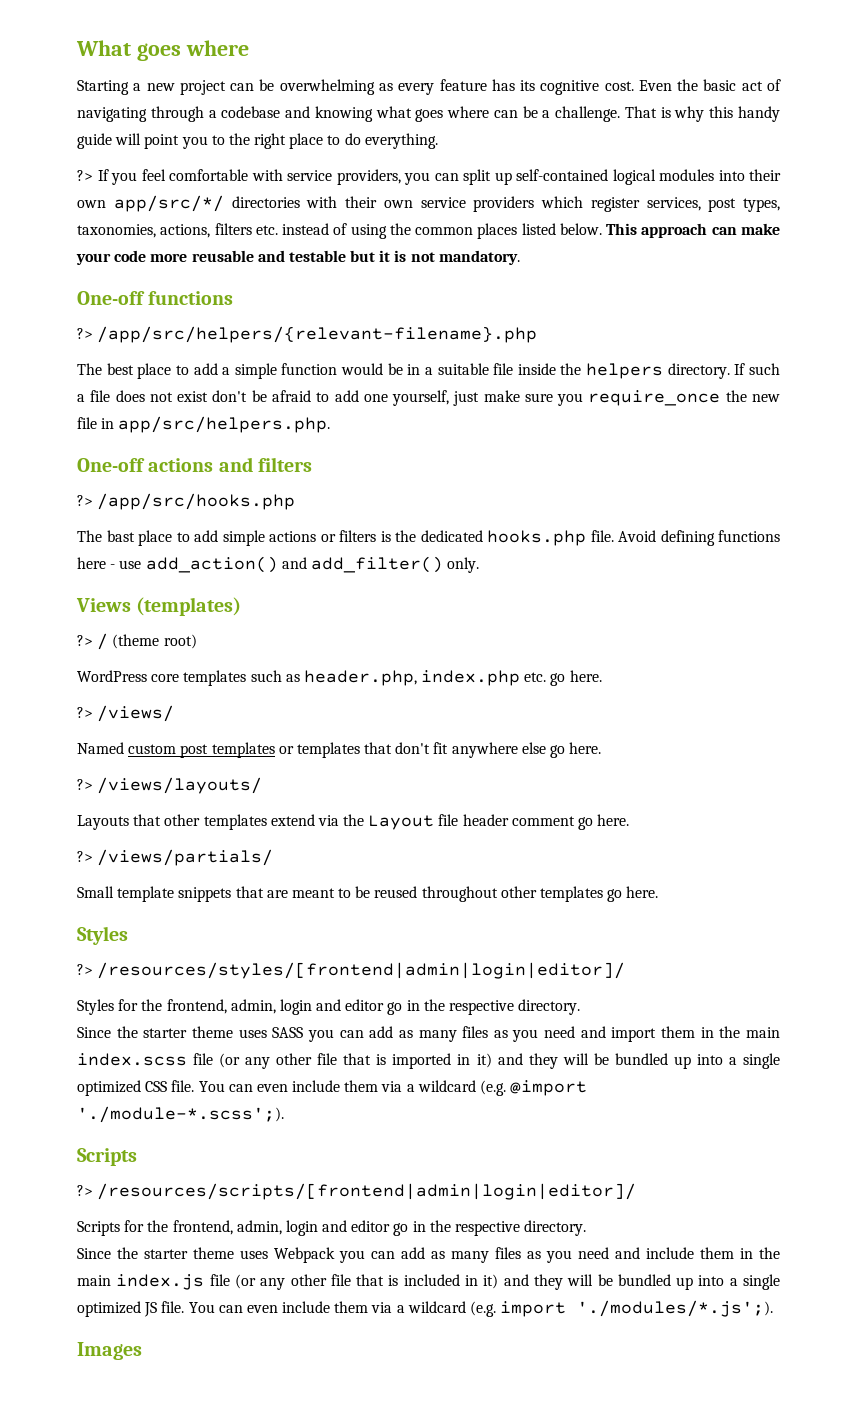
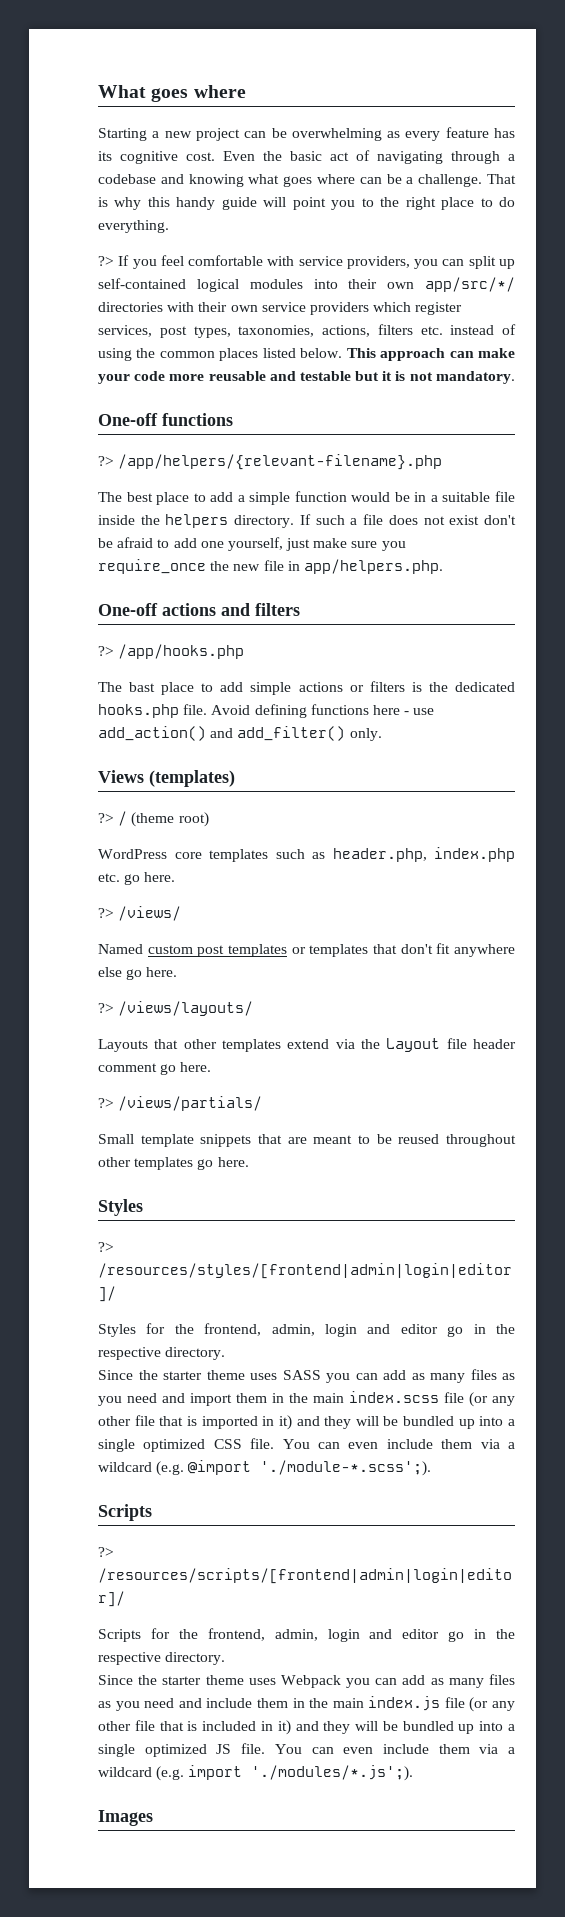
[97,326,538,343] /app/src/helpers/{relevant-filename}.php -> [118,454,443,470] /app/helpers/{relevant-filename}.php
[118,416,331,433] app/src/helpers.php. -> [303,559,443,574] app/helpers.php.
[97,493,296,510] /app/src/hooks.php -> [118,644,245,659] /app/hooks.php

